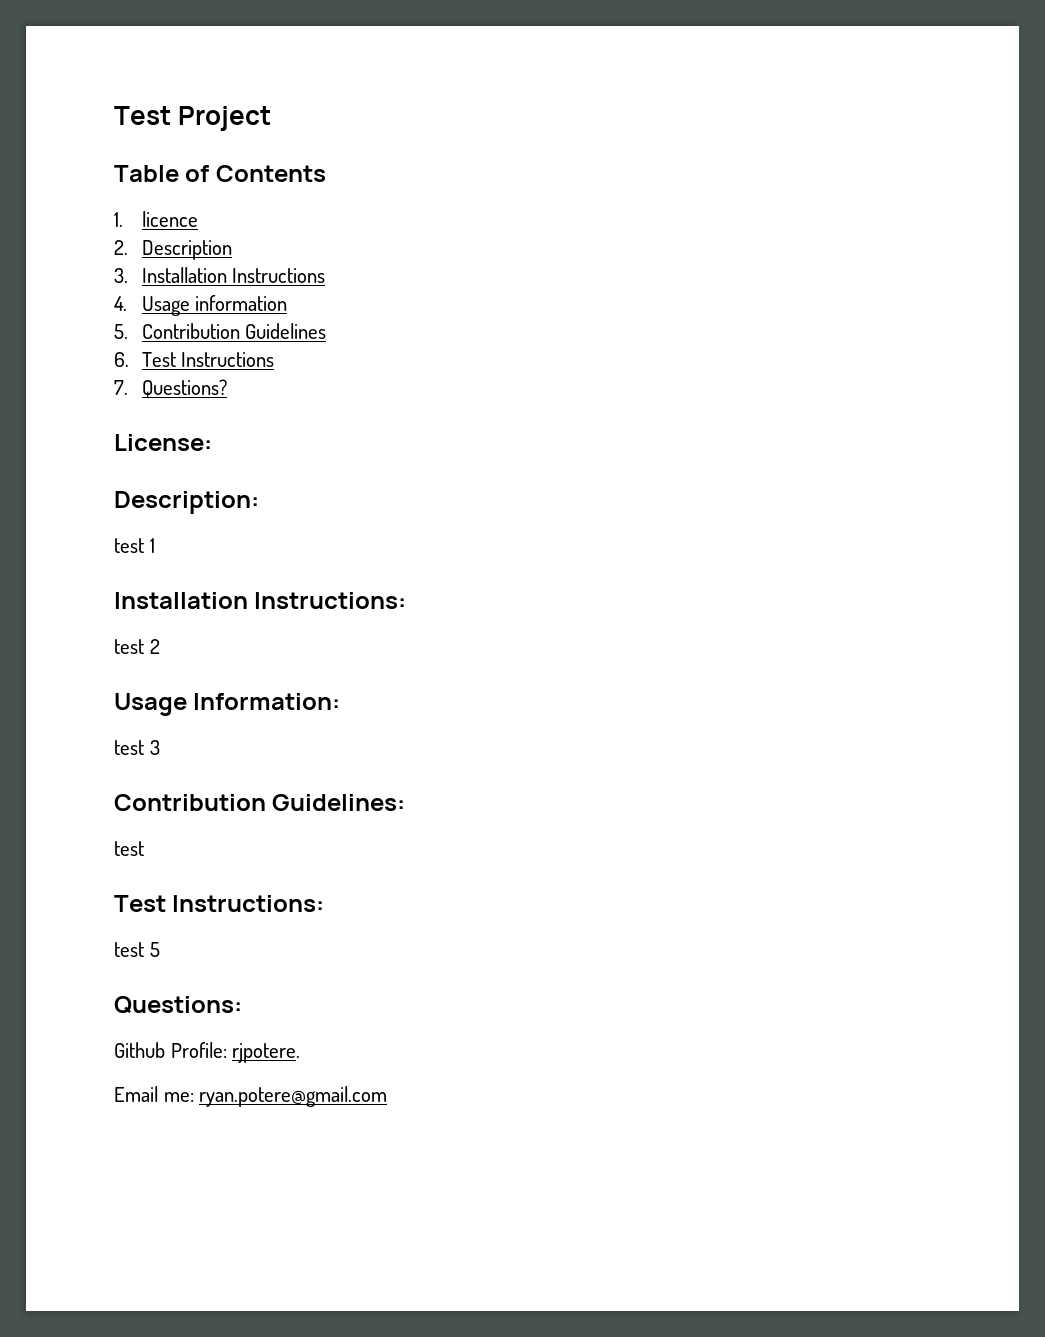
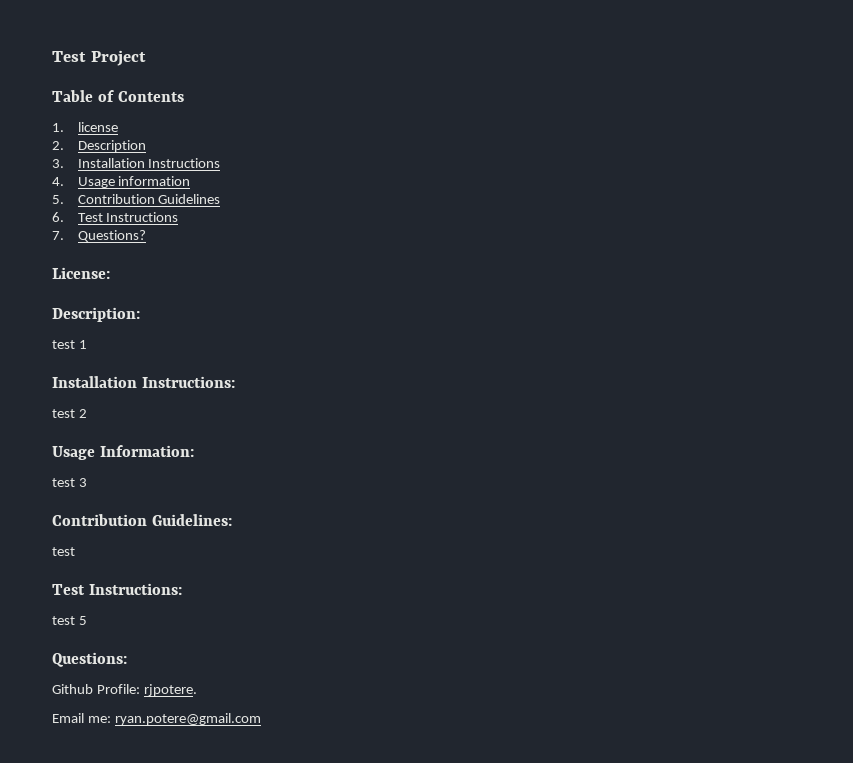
[141,211,198,227] licence -> [77,122,118,132] license

